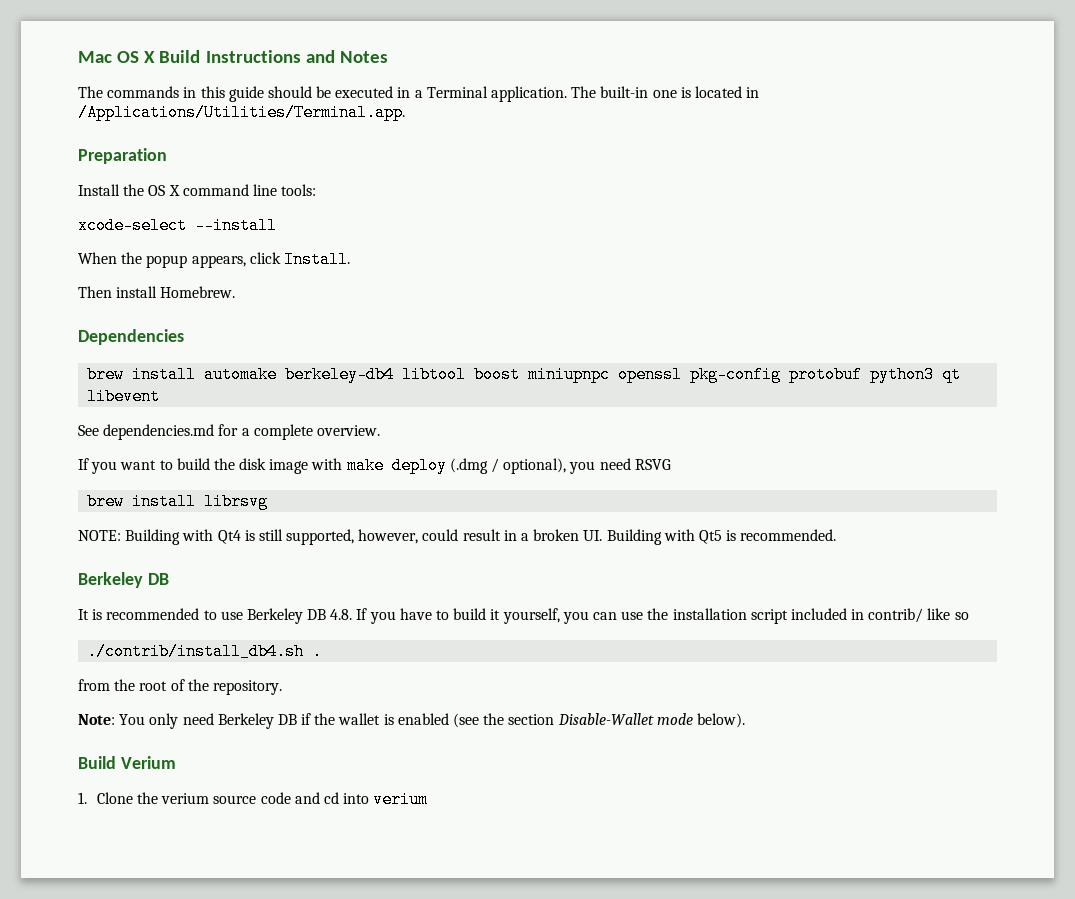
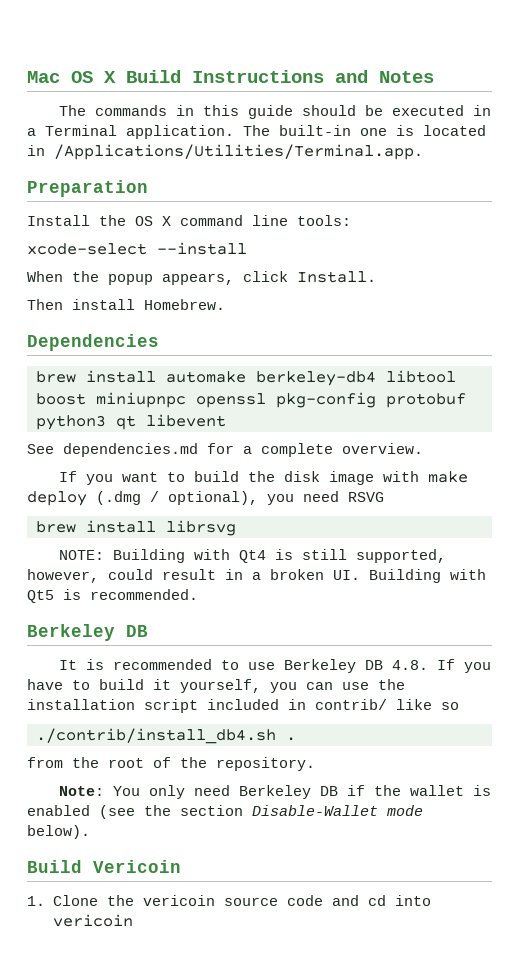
[120,756,176,769] Verium -> [93,860,181,873] Vericoin
[161,793,210,804] verium -> [142,895,215,906] vericoin
[373,791,429,808] verium -> [52,914,133,927] vericoin

